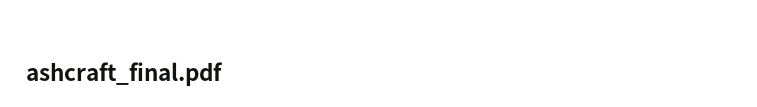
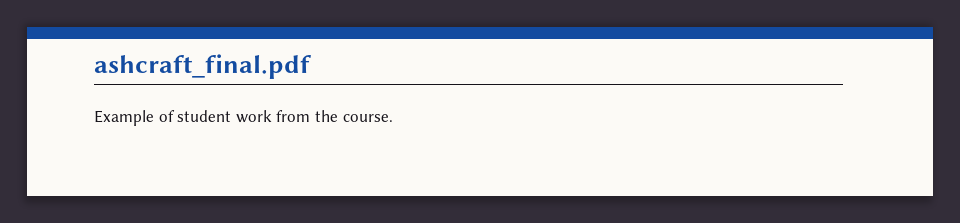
(223, 74) none -> [94,110,393,126] // Example of student work from the course.

